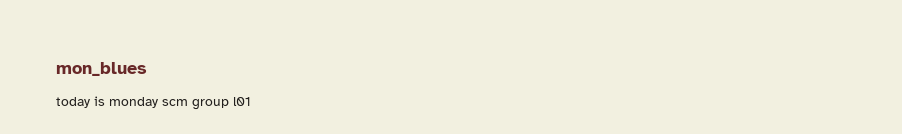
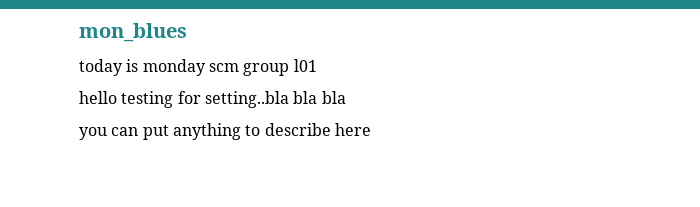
(251, 101) none -> [79,91,346,108] [79,123,371,140] // hello testing for setting..bla bla bla // you can put anything to describe here

